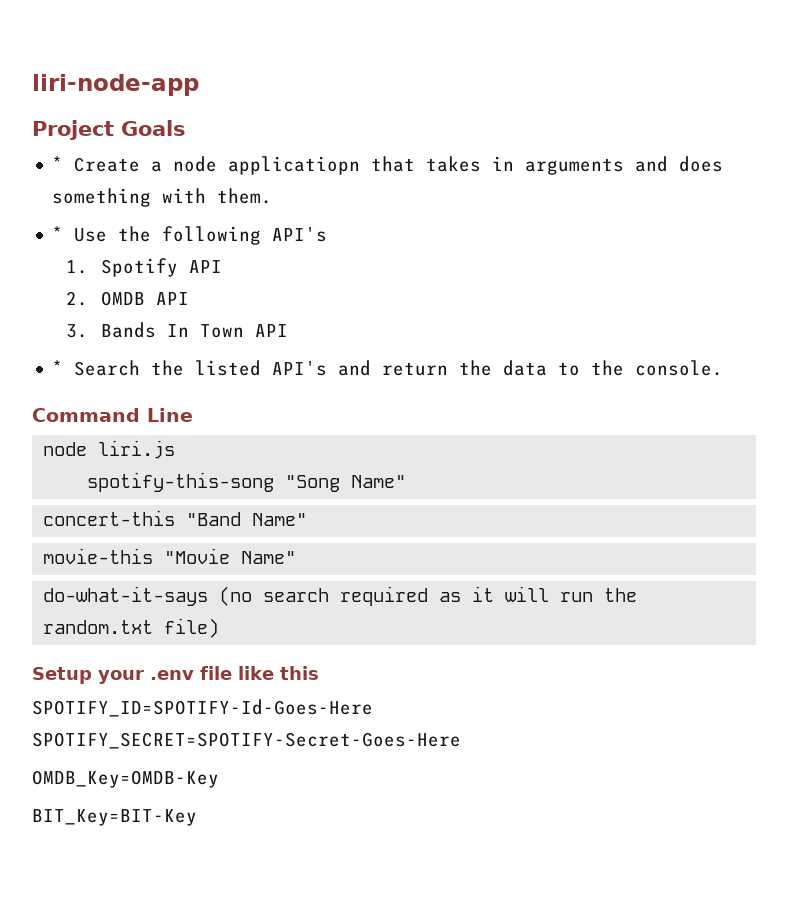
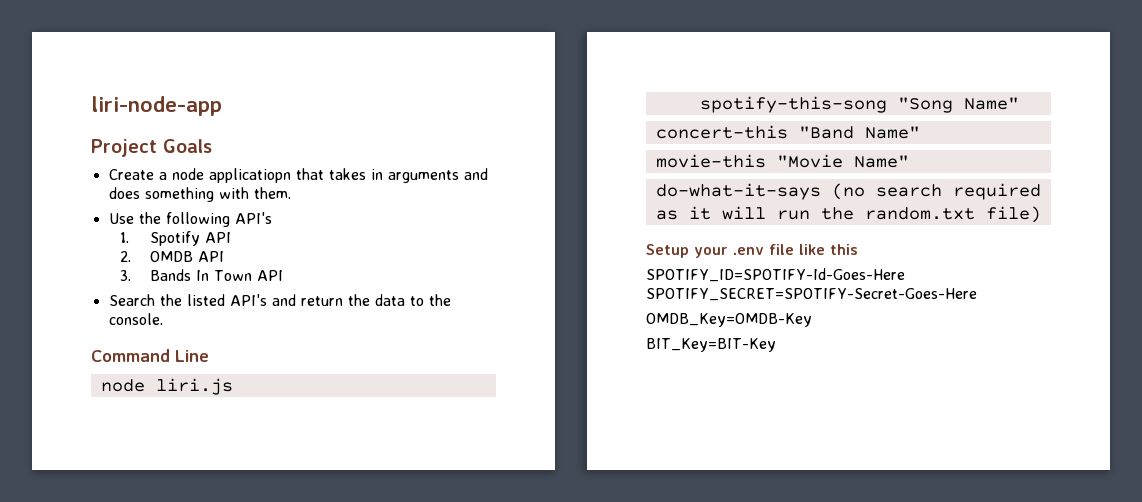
[52,156,64,171] * -> (212, 146) none
[52,226,64,241] * -> (291, 193) none
[52,360,64,375] * -> (283, 275) none

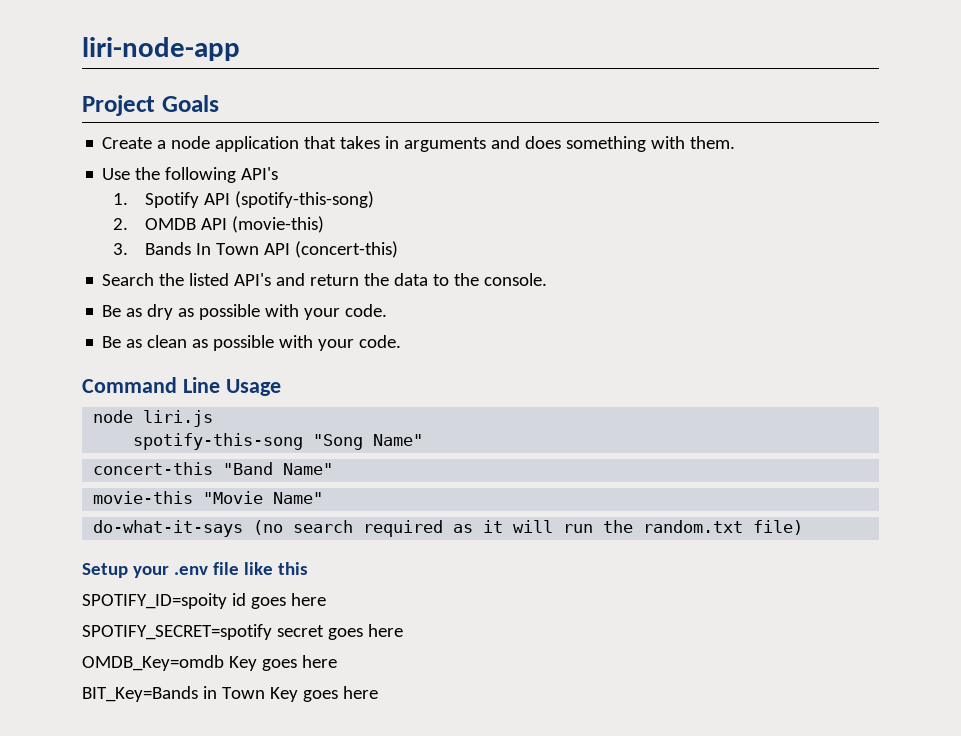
[208,168,291,183] applicatiopn -> [215,136,300,152] application
(231, 237) none -> [234,191,374,208] (spotify-this-song)
(224, 256) none -> [231,216,324,233] (movie-this)
(283, 275) none -> [294,241,398,258] (concert-this)
(163, 319) none -> [102,304,388,320] [102,335,402,351] // Be as dry as possible with your code. // Be as clean as possible with your code.
(209, 356) none -> [225,379,281,396] Usage
[646,268,905,282] [646,288,977,301] [646,313,812,327] [646,338,776,352] SPOTIFY_ID=SPOTIFY-Id-Goes-Here SPOTIFY_SECRET=SPOTIFY-Secret-Goes-Here // OMDB_Key=OMDB-Key // BIT_Key=BIT-Key -> [82,593,326,609] [82,624,403,640] [82,655,337,671] [82,686,378,702] SPOTIFY_ID=spoity id goes here // SPOTIFY_SECRET=spotify secret goes here // OMDB_Key=omdb Key goes here // BIT_Key=Bands in Town Key goes here

